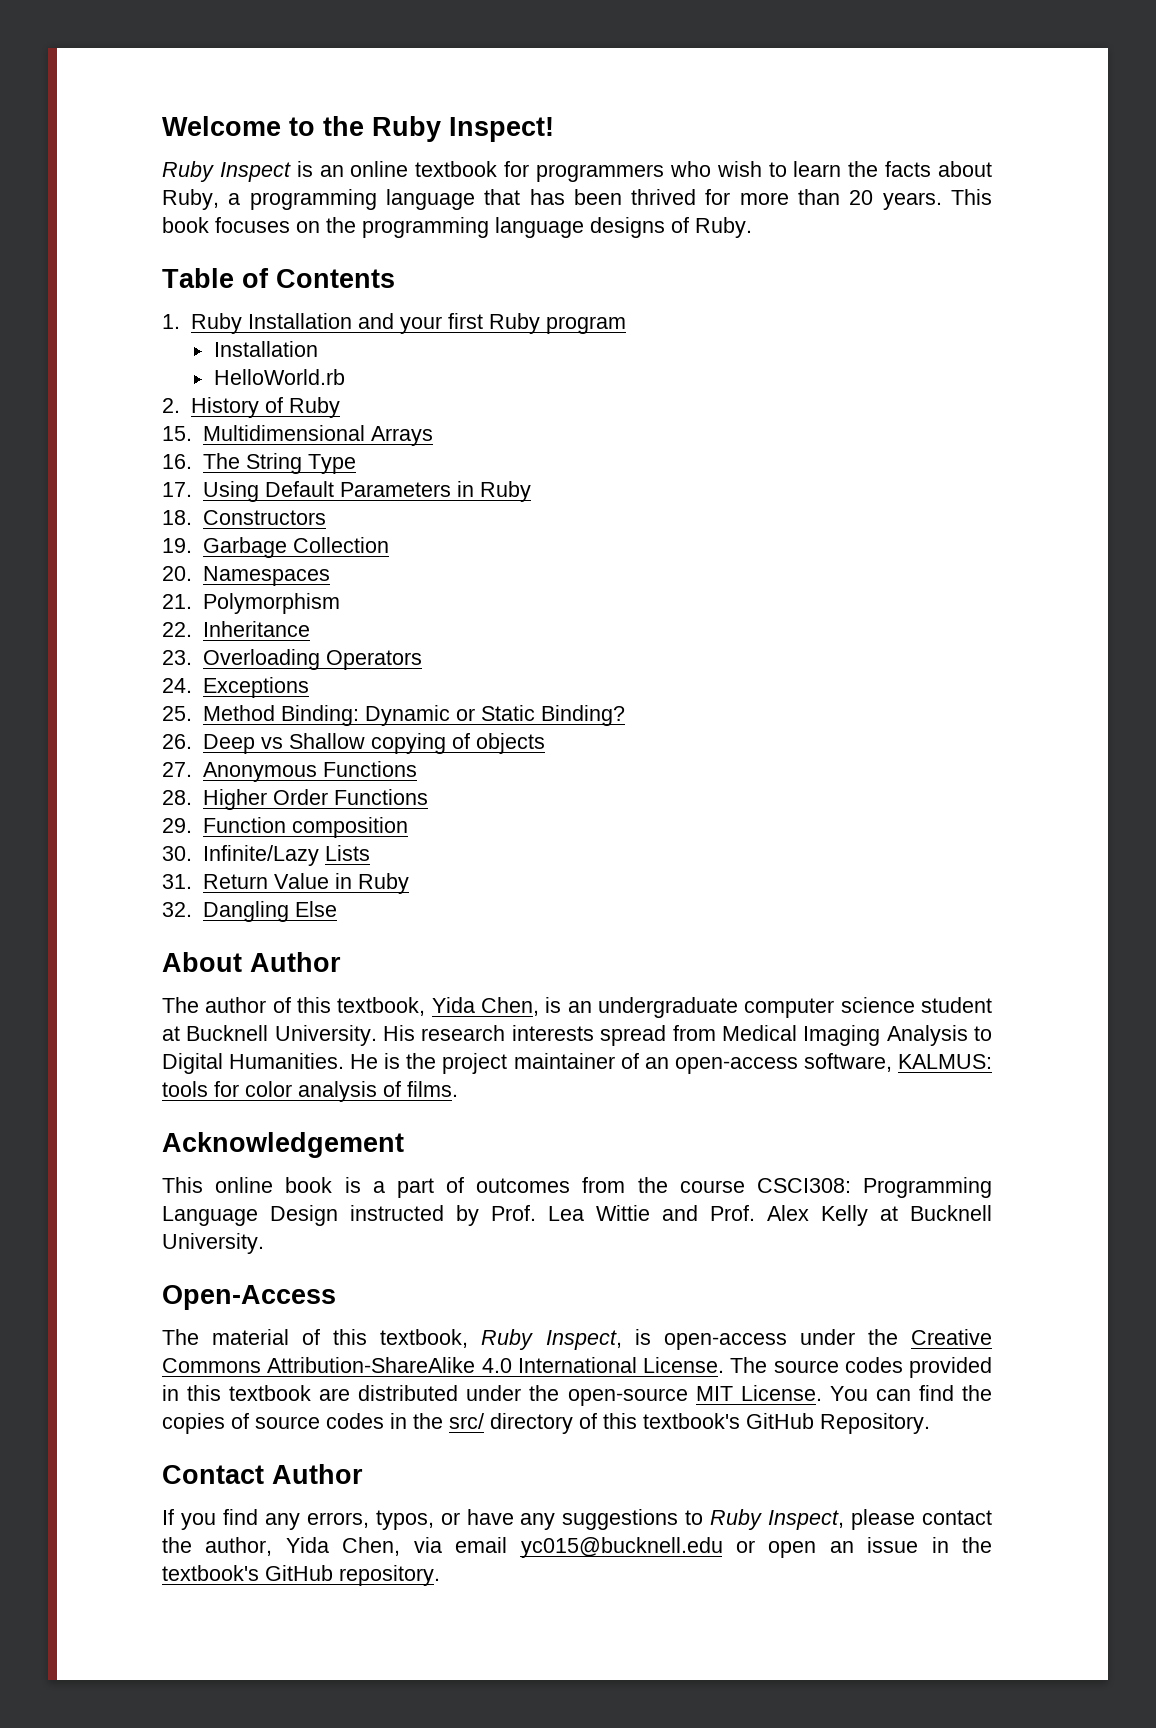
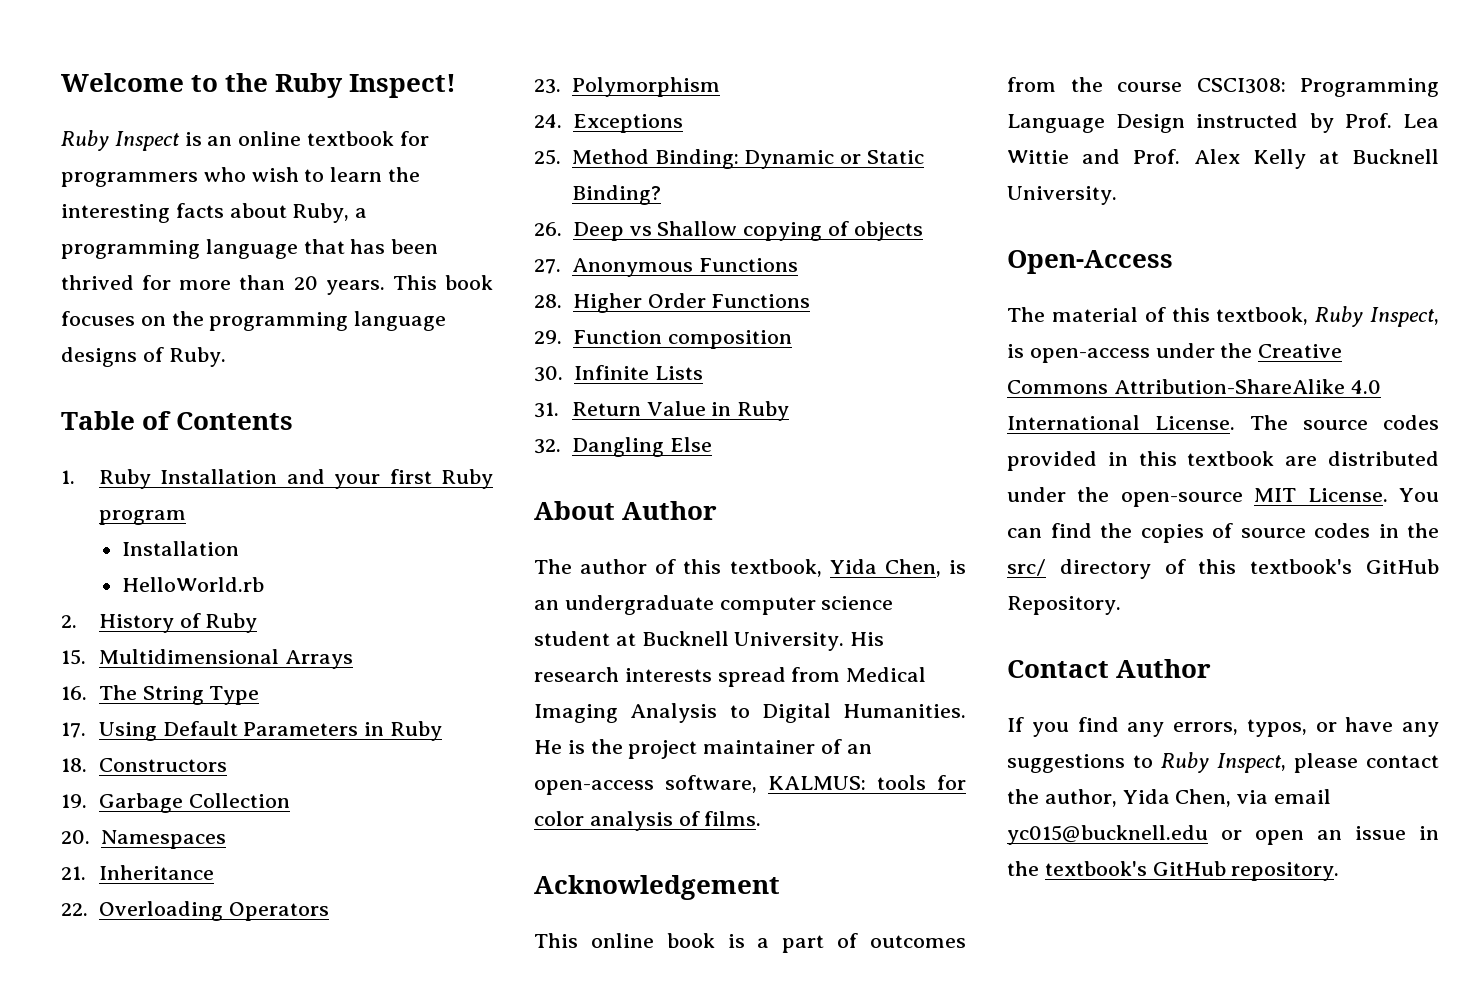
(879, 169) none -> [61,204,170,223] interesting
[202,593,340,614] [162,622,192,637] Polymorphism // 22. -> (86, 873) none
[162,650,192,665] 23. -> [61,903,88,916] 22.
(422, 660) none -> [534,77,720,97] // 23. Polymorphism
[202,845,319,866] Infinite/Lazy -> [573,365,649,380] Infinite

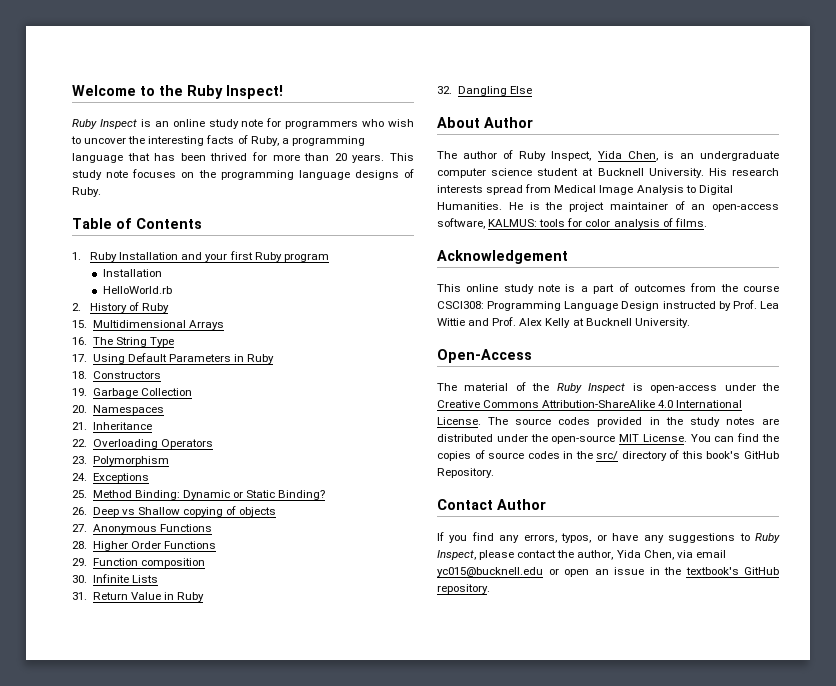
[307,131,395,146] textbook -> [208,119,264,129] study note
[330,167,383,182] learn -> [84,137,127,144] uncover
[229,203,287,218] about -> [237,135,248,144] of
[445,275,494,290] book -> [72,170,129,180] study note
[683,559,822,577] this textbook, -> [519,151,592,161] Ruby Inspect,
[534,704,618,723] Imaging -> [599,185,634,195] Image
[666,933,715,948] book -> [503,284,561,294] study note
[1171,306,1439,327] this textbook, Ruby Inspect, -> [532,383,626,393] the Ruby Inspect
[1138,451,1275,466] this textbook -> [665,417,755,427] the study notes
[1250,559,1353,574] textbook's -> [706,451,741,459] book's

